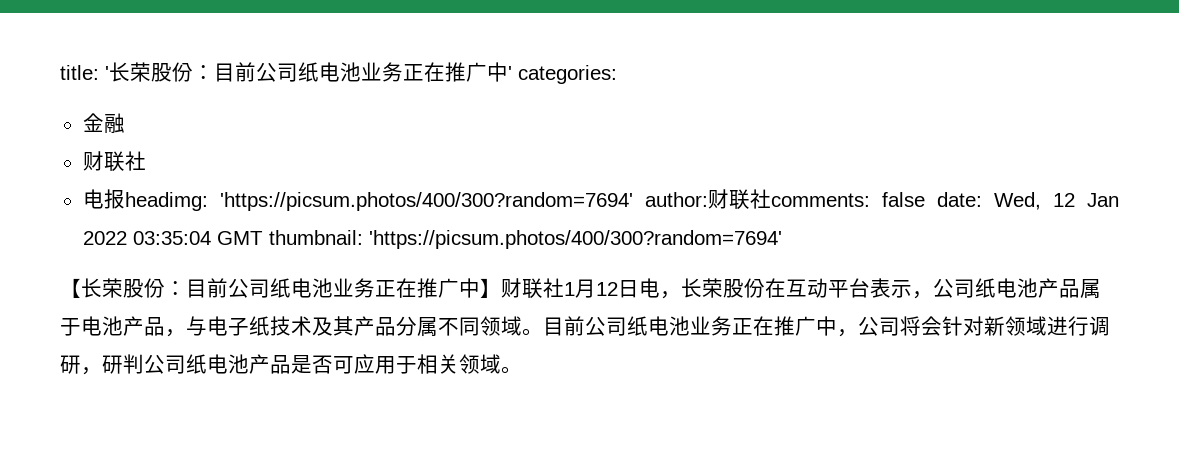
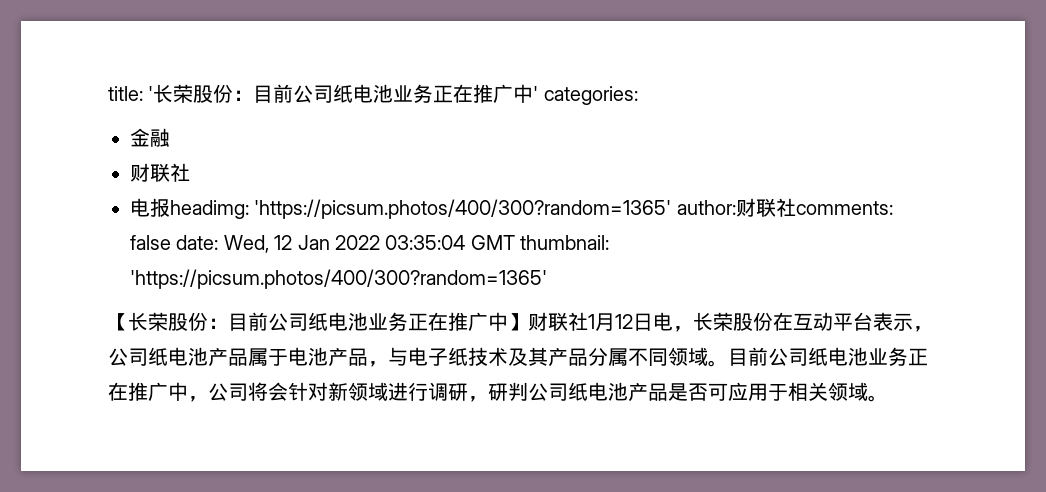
[219,192,633,211] 'https://picsum.photos/400/300?random=7694' -> [254,199,672,219] 'https://picsum.photos/400/300?random=1365'
[368,230,782,249] 'https://picsum.photos/400/300?random=7694' -> [130,269,547,289] 'https://picsum.photos/400/300?random=1365'

